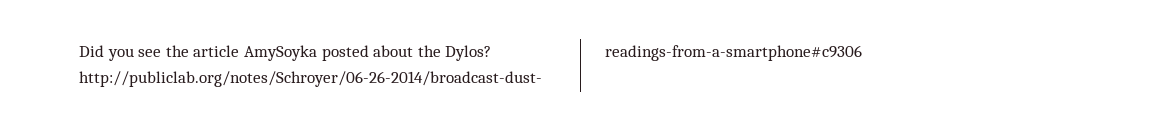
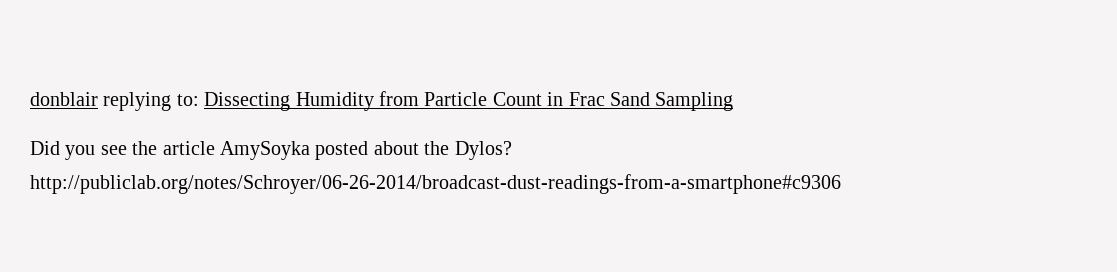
(79, 51) none -> [30,91,734,111] donblair replying to: Dissecting Humidity from Particle Count in Frac Sand Sampling //

